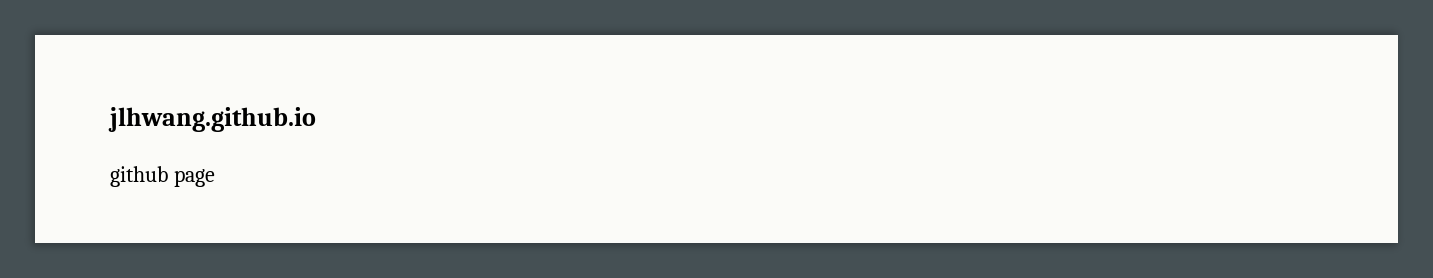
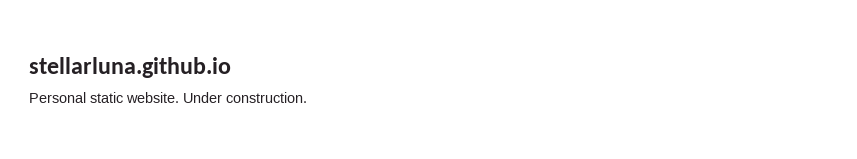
[108,107,316,132] [110,166,215,187] jlhwang.github.io // github page -> [29,57,231,78] [29,92,307,103] stellarluna.github.io // Personal static website. Under construction.

